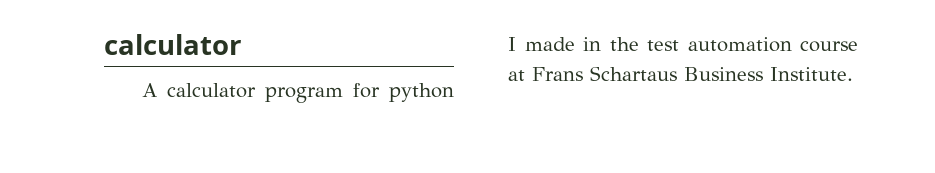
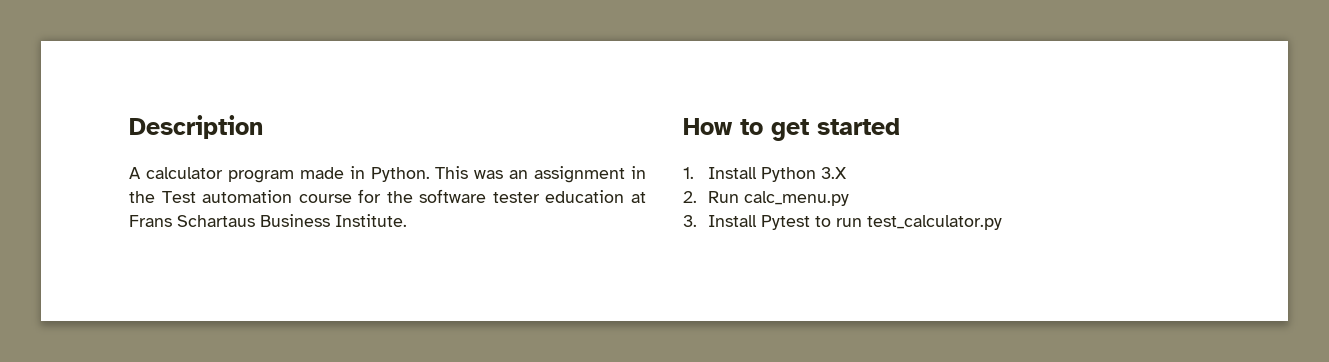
[104,34,241,55] calculator -> [129,115,263,139] Description
[353,83,454,102] [508,37,858,52] for python I made in the test automation course -> [299,166,646,183] [129,189,625,203] made in Python. This was an assignment in the Test automation course for the software tester education
(853, 74) none -> [683,118,900,141] [683,167,847,182] [683,191,849,206] [683,215,1002,230] // How to get started // 1. Install Python 3.X // 2. Run calc_menu.py // 3. Install Pytest to run test_calculator.py

